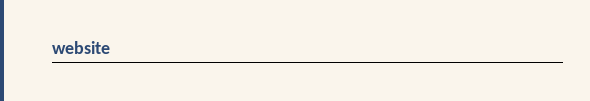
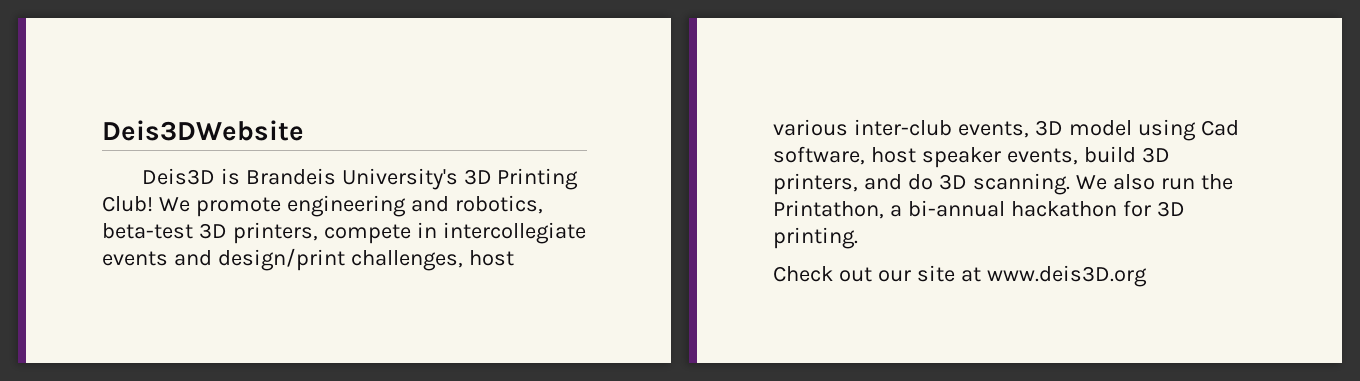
[52,41,110,54] website -> [102,120,304,141] [141,168,579,190] [102,195,543,217] [102,222,586,244] [102,248,514,271] [773,119,1239,141] [773,146,1170,168] [773,173,1233,195] [773,200,1185,219] [773,227,858,249] [773,265,1147,287] Deis3DWebsite // Deis3D is Brandeis University's 3D Printing Club! We promote engineering and robotics, beta-test 3D printers, compete in intercollegiate events and design/print challenges, host various inter-club events, 3D model using Cad software, host speaker events, build 3D printers, and do 3D scanning. We also run the Printathon, a bi-annual hackathon for 3D printing. // Check out our site at www.deis3D.org

